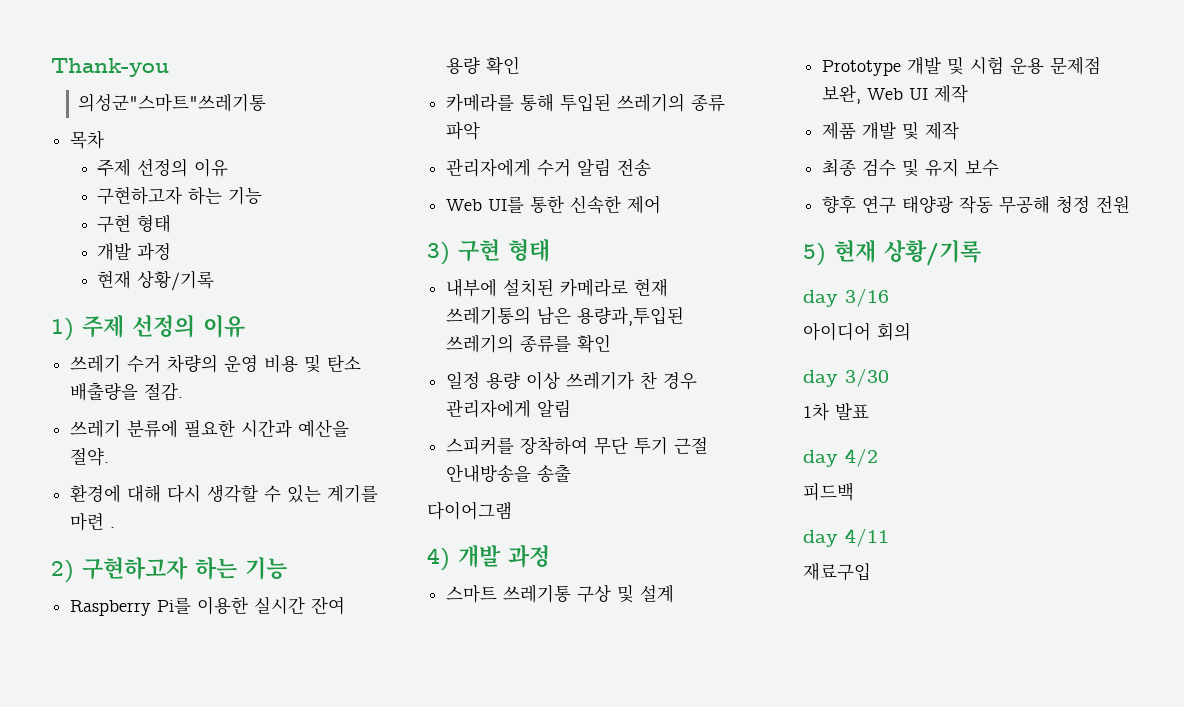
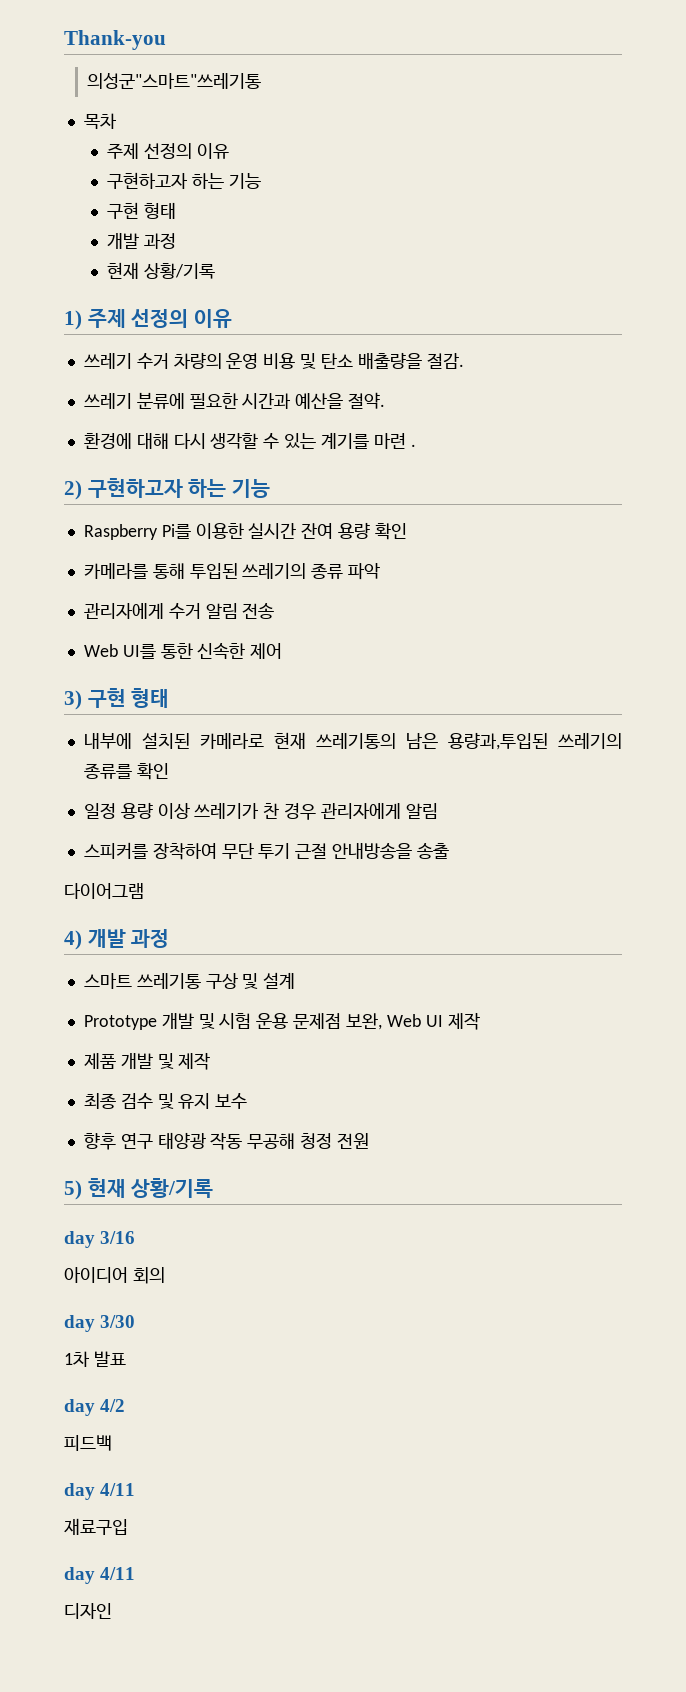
(871, 571) none -> [64,1567,136,1584] [64,1603,112,1619] // day 4/11 // 디자인

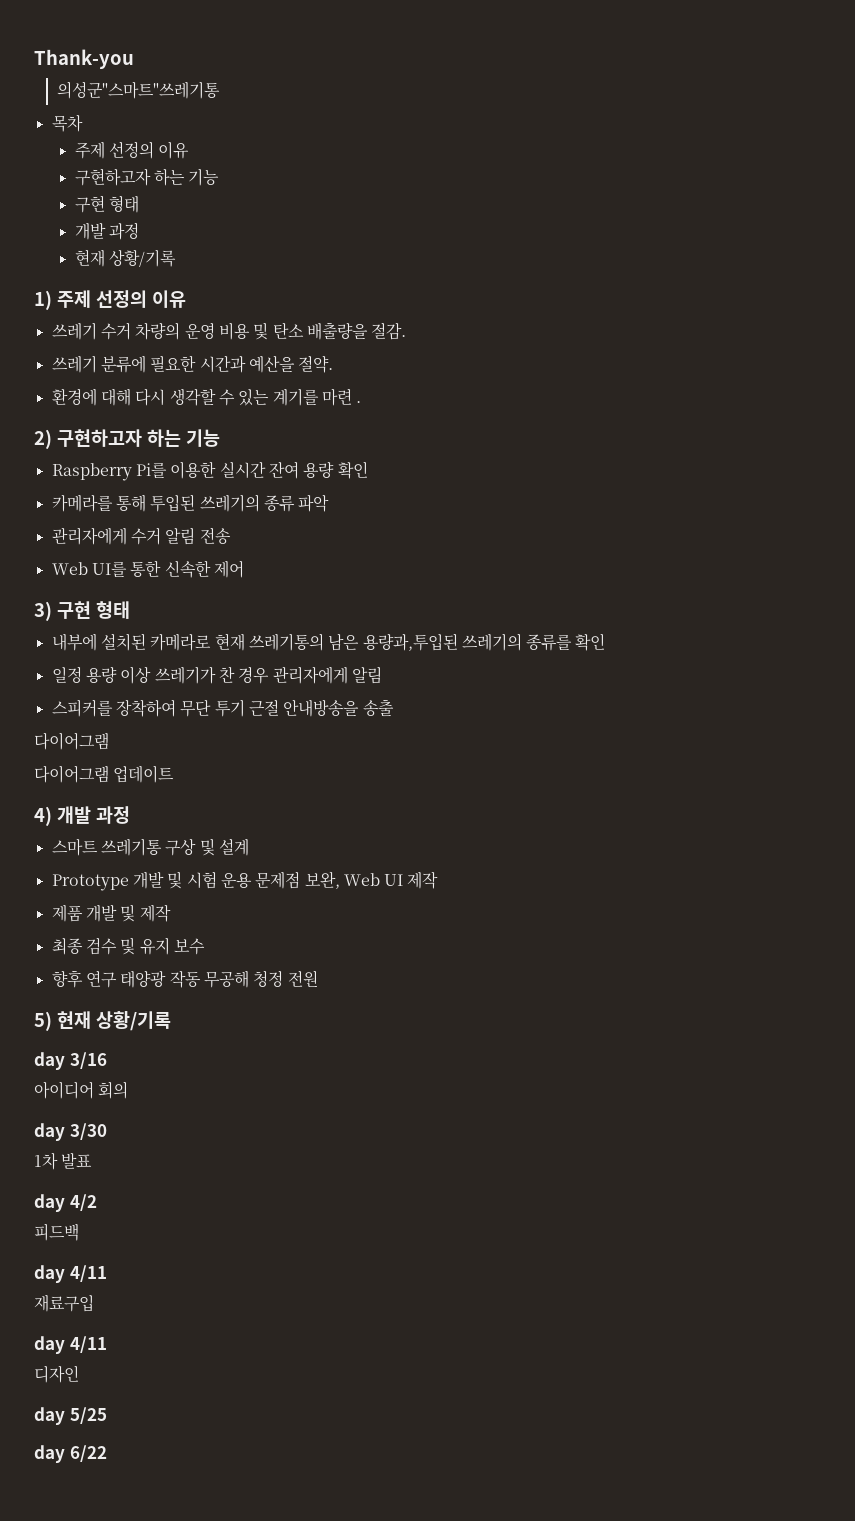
(144, 891) none -> [34,765,175,783] // 다이어그램 업데이트
(112, 1611) none -> [34,1407,107,1425] [34,1445,107,1463] // day 5/25 // day 6/22

